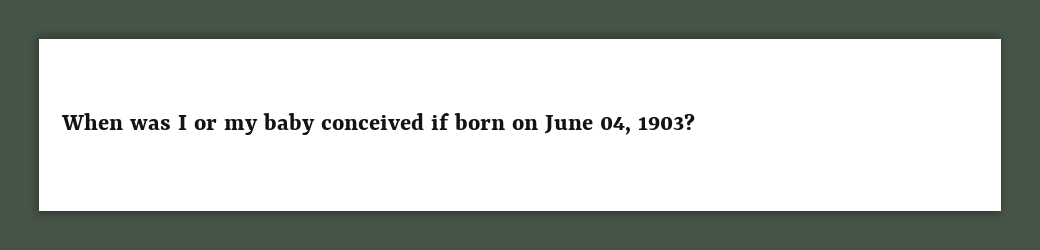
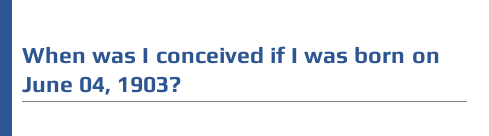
[194,113,450,135] or my baby conceived if -> [155,46,349,64] conceived if I was

